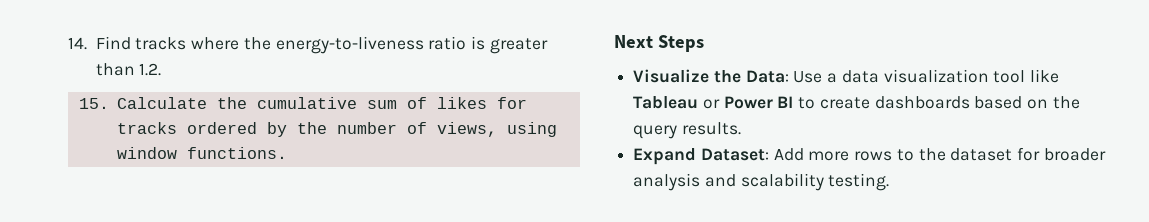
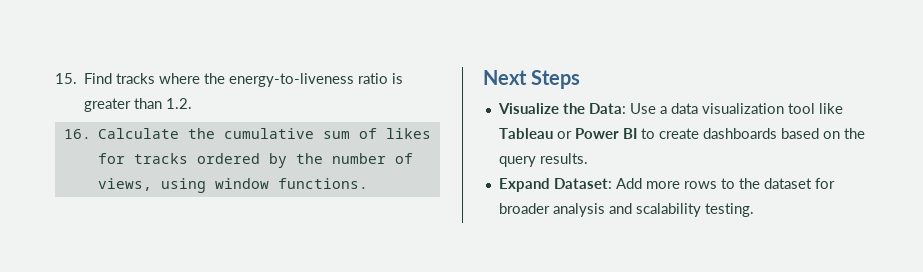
[68,37,87,50] 14. -> [55,73,77,84] 15.
[78,98,109,109] 15. -> [63,129,91,139] 16.

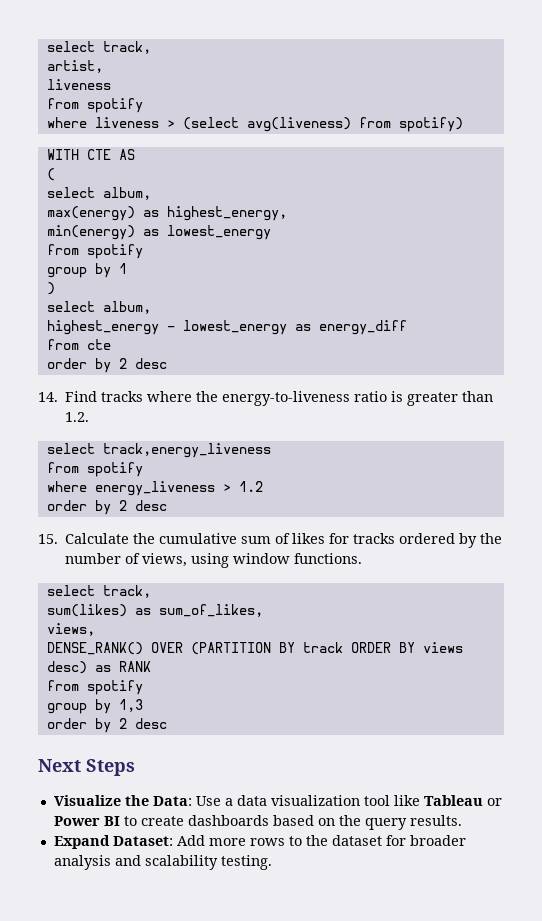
[55,73,77,84] 15. -> [46,41,151,54] [46,60,103,73] [46,79,111,90] [46,98,143,113] [46,117,463,132] [46,149,135,160] [46,168,55,181] [46,187,151,200] [46,206,287,221] [46,225,271,240] [46,244,143,259] [46,263,127,278] [46,282,55,295] [46,301,151,314] [46,320,407,335] [46,339,111,350] [46,358,167,373] [38,392,58,402] select track, // artist, // liveness // from spotify // where liveness > (select avg(liveness) from spotify) // WITH CTE AS // ( // select album, // max(energy) as highest_energy, // min(energy) as lowest_energy // from spotify // group by 1 // ) // select album, // highest_energy - lowest_energy as energy_diff // from cte // order by 2 desc // 14.
[63,129,91,139] 16. -> [46,443,271,458] [46,462,143,477] [46,481,263,496] [46,500,167,515] [38,534,58,544] select track,energy_liveness // from spotify // where energy_liveness > 1.2 // order by 2 desc // 15.
(368, 183) none -> [46,585,151,598] [46,604,263,617] [46,623,95,636] [46,642,463,655] [46,661,151,674] [46,680,143,695] [46,699,143,714] [46,718,167,733] // select track, // sum(likes) as sum_of_likes, // views, // DENSE_RANK() OVER (PARTITION BY track ORDER BY views desc) as RANK // from spotify // group by 1,3 // order by 2 desc

